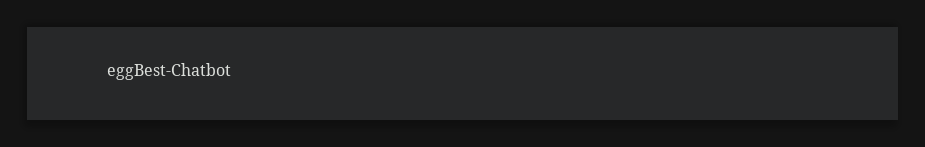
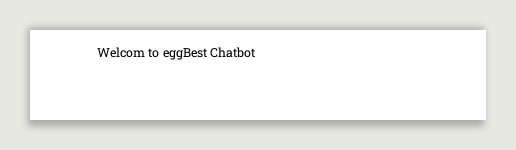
[107,63,231,80] eggBest-Chatbot -> [97,47,257,60] Welcom to eggBest Chatbot

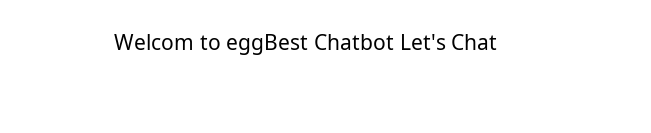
(257, 52) none -> [399,34,498,50] Let's Chat

